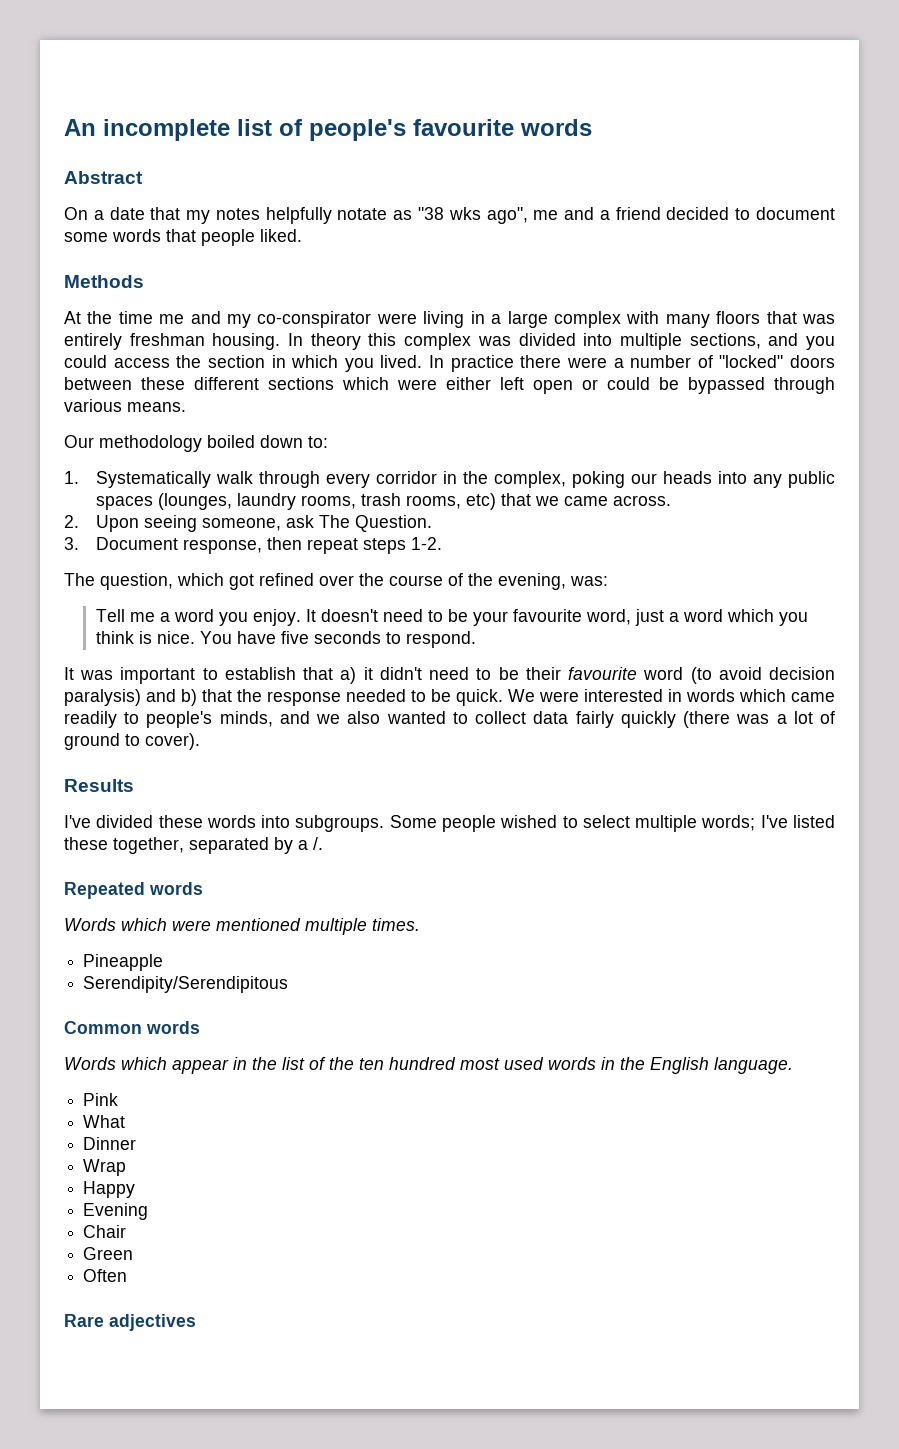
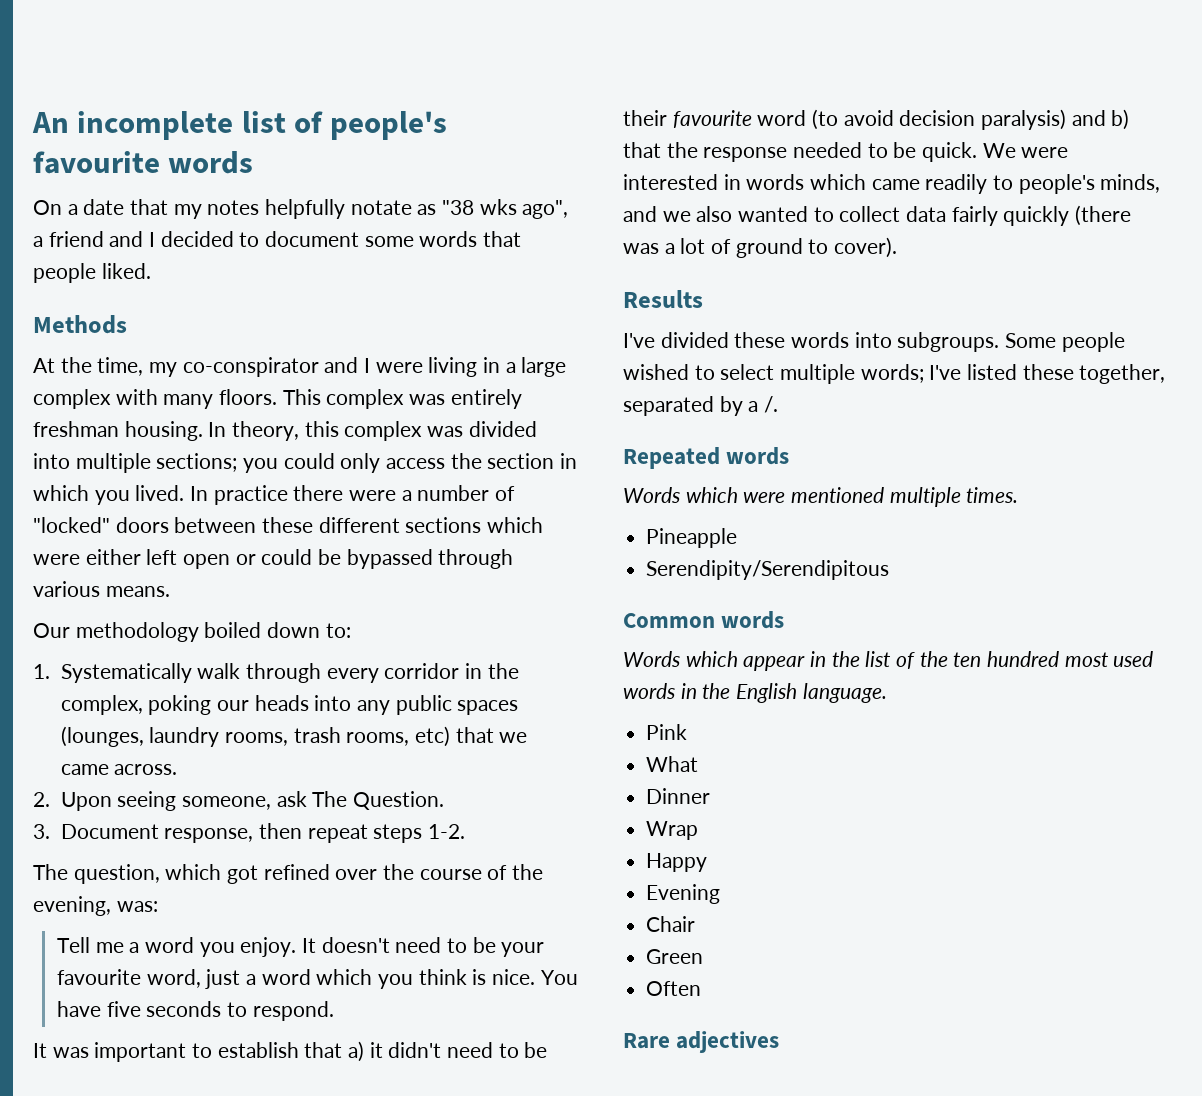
[64,171,143,184] // Abstract -> (254, 162) none
[533,207,661,220] me and a friend -> [33,231,156,247] a friend and I
[118,311,372,328] time me and my co-conspirator -> [97,357,371,377] time, my co-conspirator and I
[716,311,797,324] floors that -> [219,389,405,409] floors. This complex
[310,333,361,350] theory -> [232,421,300,441] theory,
[689,333,799,349] sections, and -> [156,453,238,472] sections;
(107, 361) none -> [340,453,381,473] only

